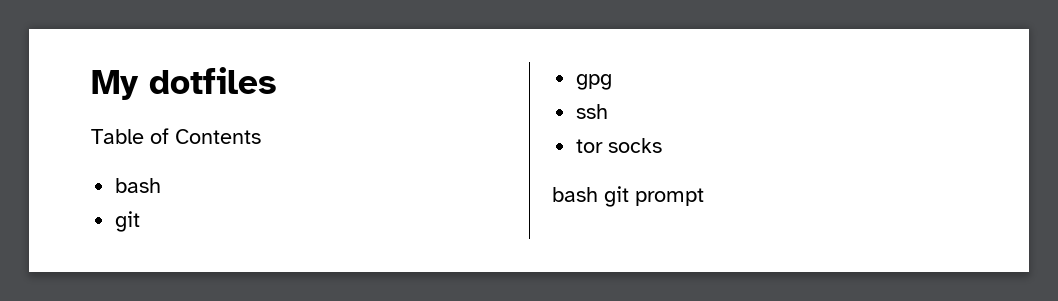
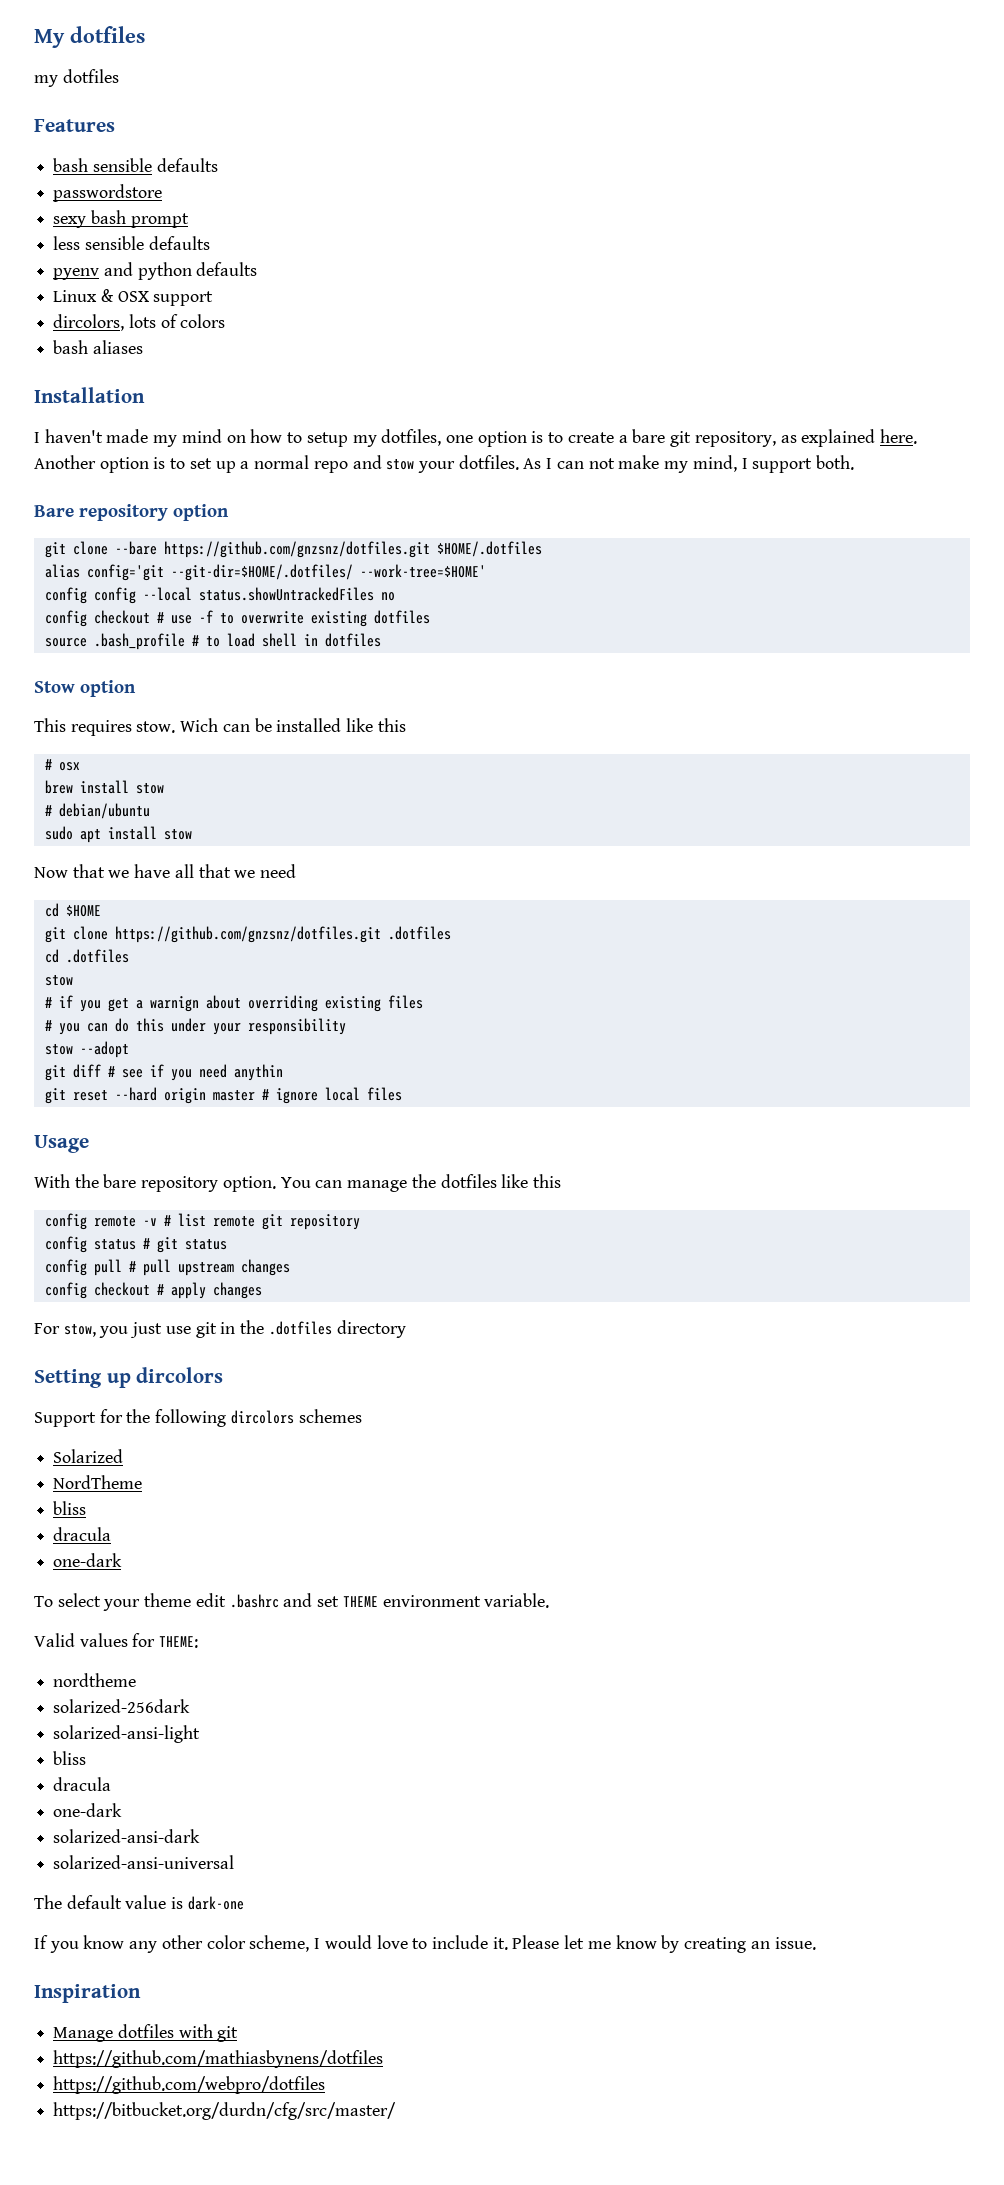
[91,128,261,144] [115,178,162,193] [115,211,141,232] [576,74,613,90] [576,104,609,119] [576,138,663,153] [552,186,704,207] Table of Contents // bash // git // gpg // ssh // tor socks // bash git prompt -> [34,69,119,87] [34,119,115,132] [53,158,218,172] [53,184,163,202] [53,210,189,228] [53,236,210,250] [53,262,258,280] [53,289,214,306] [53,314,226,331] [53,340,143,354] [34,387,145,403] [34,429,917,447] [34,455,854,473] [34,504,230,521] [44,541,542,558] [44,564,486,581] [44,587,395,604] [44,610,430,627] [44,633,381,650] [34,680,137,697] [34,718,406,736] [44,759,80,771] [44,780,164,794] [44,803,150,819] [44,826,192,843] [34,864,297,878] [44,903,101,917] [44,926,451,943] [44,949,129,963] [44,975,73,986] [44,995,423,1012] [44,1018,346,1035] [44,1041,129,1058] [44,1064,283,1081] [44,1087,402,1104] [34,1135,89,1153] [34,1174,561,1192] [44,1213,360,1230] [44,1236,227,1253] [44,1259,290,1276] [44,1282,262,1299] [34,1320,406,1338] [34,1367,224,1388] [34,1409,362,1427] [53,1449,124,1463] [53,1475,143,1489] [53,1501,87,1515] [53,1527,112,1541] [53,1553,123,1567] [34,1593,550,1611] [34,1633,199,1648] [53,1673,137,1687] [53,1699,191,1713] [53,1725,201,1743] [53,1751,87,1765] [53,1777,112,1791] [53,1803,123,1817] [53,1829,201,1843] [53,1855,235,1869] [34,1895,244,1910] [34,1935,816,1953] [34,1984,141,2003] [53,2024,239,2042] [53,2050,384,2068] [53,2076,326,2094] [53,2102,397,2120] my dotfiles // Features // bash sensible defaults // passwordstore // sexy bash prompt // less sensible defaults // pyenv and python defaults // Linux & OSX support // dircolors, lots of colors // bash aliases // Installation // I haven't made my mind on how to setup my dotfiles, one option is to create a bare git repository, as explained here. Another option is to set up a normal repo and stow your dotfiles. As I can not make my mind, I support both. // Bare repository option // git clone --bare https://github.com/gnzsnz/dotfiles.git $HOME/.dotfiles // alias config='git --git-dir=$HOME/.dotfiles/ --work-tree=$HOME' // config config --local status.showUntrackedFiles no // config checkout # use -f to overwrite existing dotfiles // source .bash_profile # to load shell in dotfiles // Stow option // This requires stow. Wich can be installed like this // # osx // brew install stow // # debian/ubuntu // sudo apt install stow // Now that we have all that we need // cd $HOME // git clone https://github.com/gnzsnz/dotfiles.git .dotfiles // cd .dotfiles // stow // # if you get a warnign about overriding existing files // # you can do this under your responsibility // stow --adopt // git diff # see if you need anythin // git reset --hard origin master # ignore local files // Usage // With the bare repository option. You can manage the dotfiles like this // config remote -v # list remote git repository // config status # git status // config pull # pull upstream changes // config checkout # apply changes // For stow, you just use git in the .dotfiles directory // Setting up dircolors // Support for the following dircolors schemes // Solarized // NordTheme // bliss // dracula // one-dark // To select your theme edit .bashrc and set THEME environment variable. // Valid values for THEME: // nordtheme // solarized-256dark // solarized-ansi-light // bliss // dracula // one-dark // solarized-ansi-dark // solarized-ansi-universal // The default value is dark-one // If you know any other color scheme, I would love to include it. Please let me know by creating an issue. // Inspiration // Manage dotfiles with git // https://github.com/mathiasbynens/dotfiles // https://github.com/webpro/dotfiles // https://bitbucket.org/durdn/cfg/src/master/

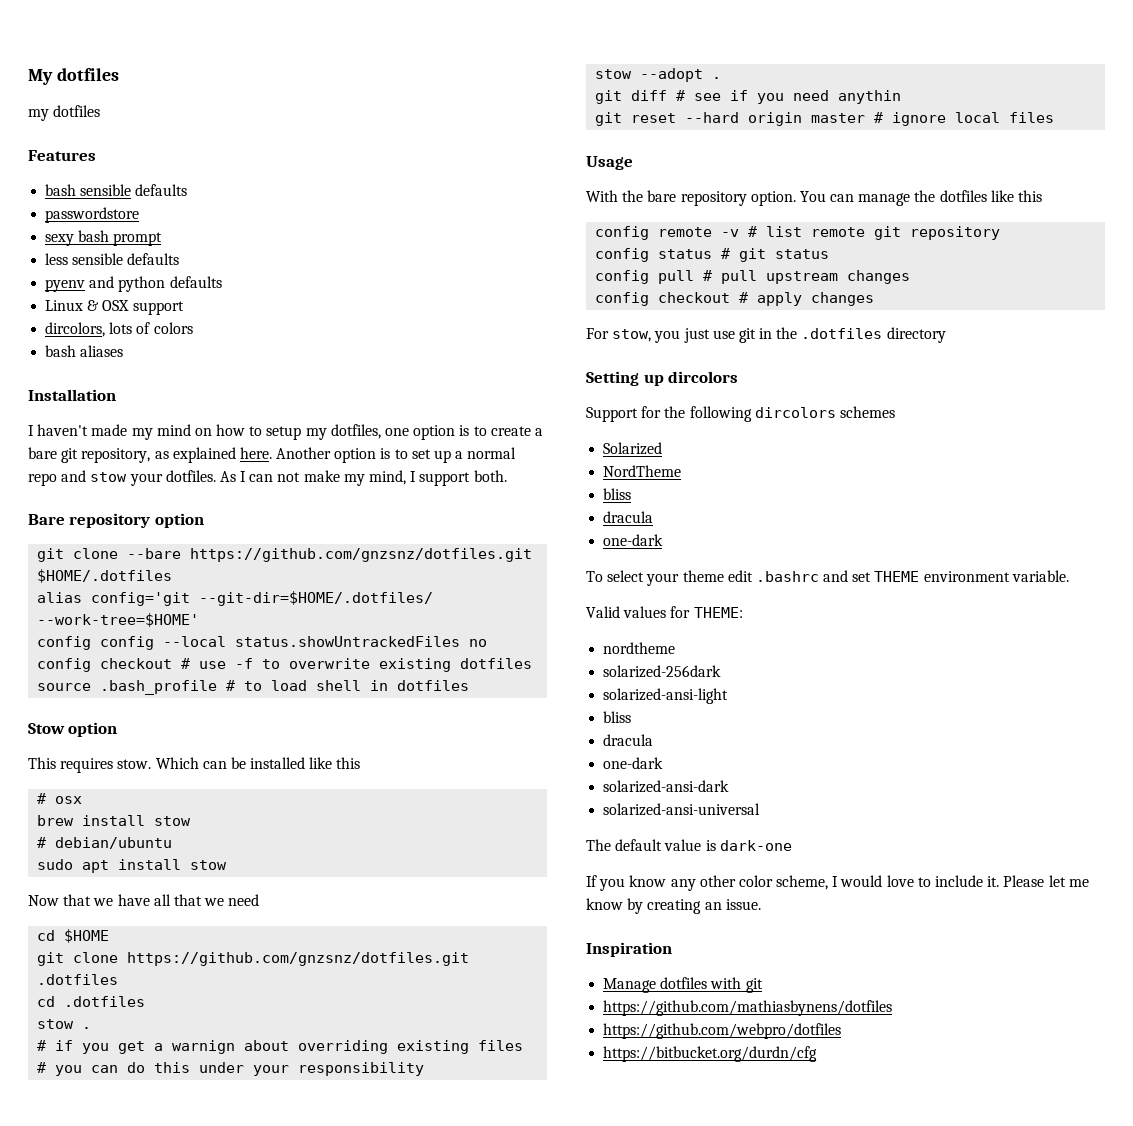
[180,718,219,732] Wich -> [155,757,199,769] Which
(73, 980) none -> [82,1027,92,1029] .
(129, 1049) none -> [712,77,722,79] .
[53,2102,397,2120] https://bitbucket.org/durdn/cfg/src/master/ -> [603,1046,818,1062] https://bitbucket.org/durdn/cfg

